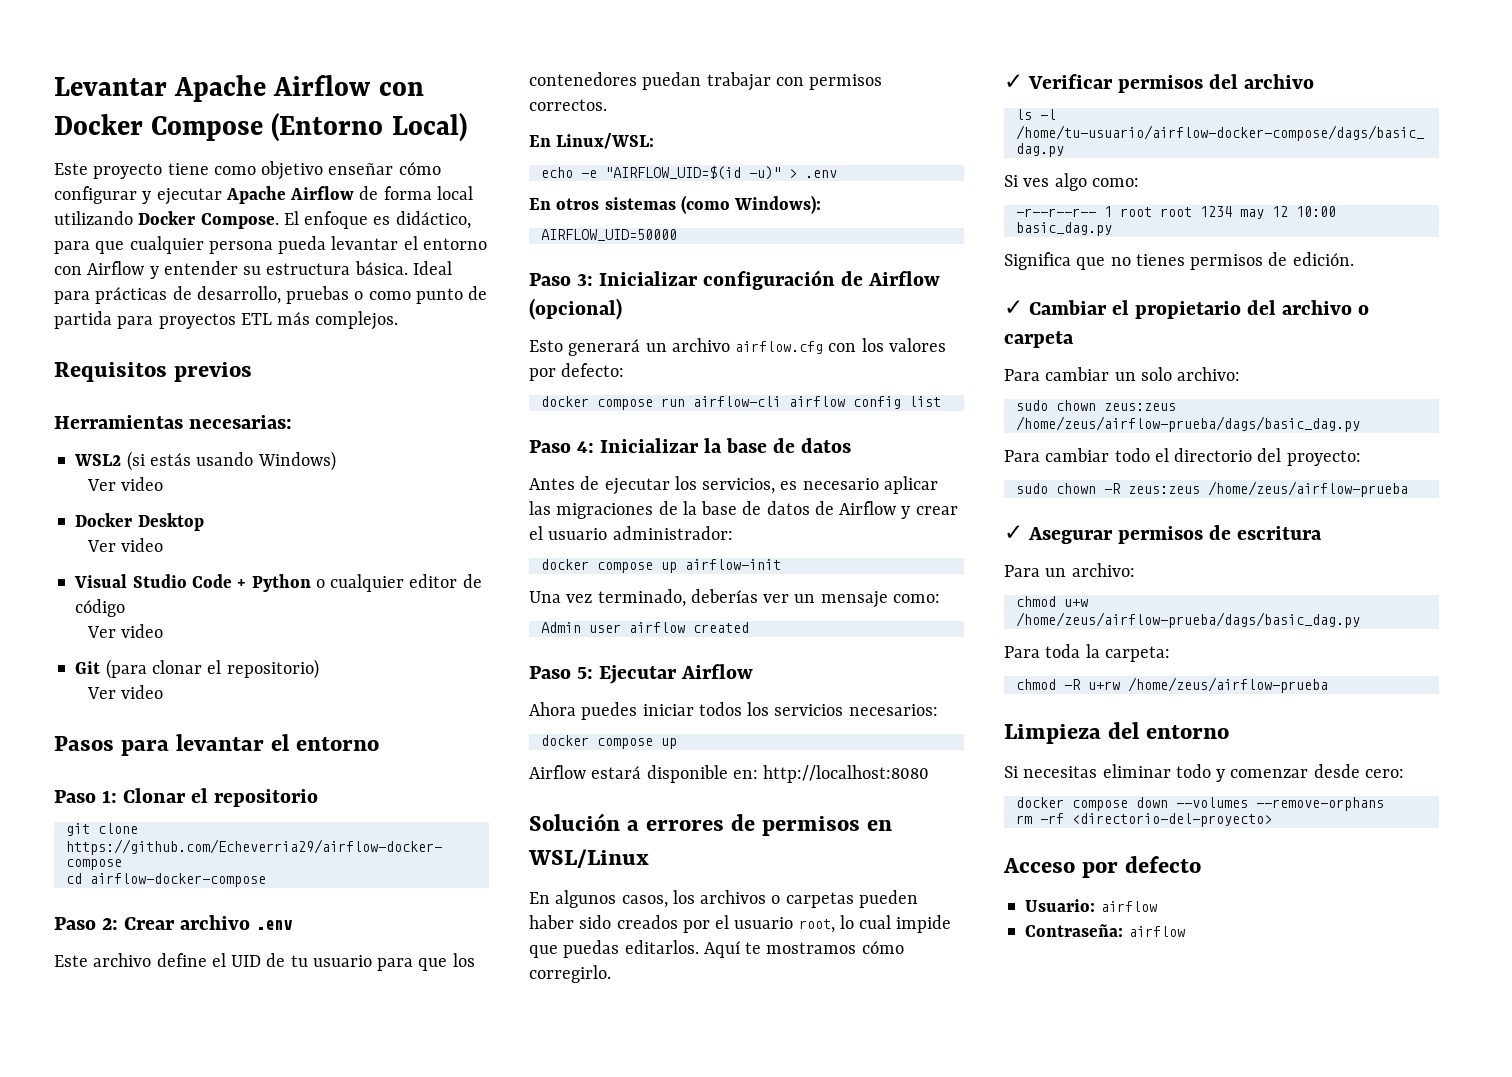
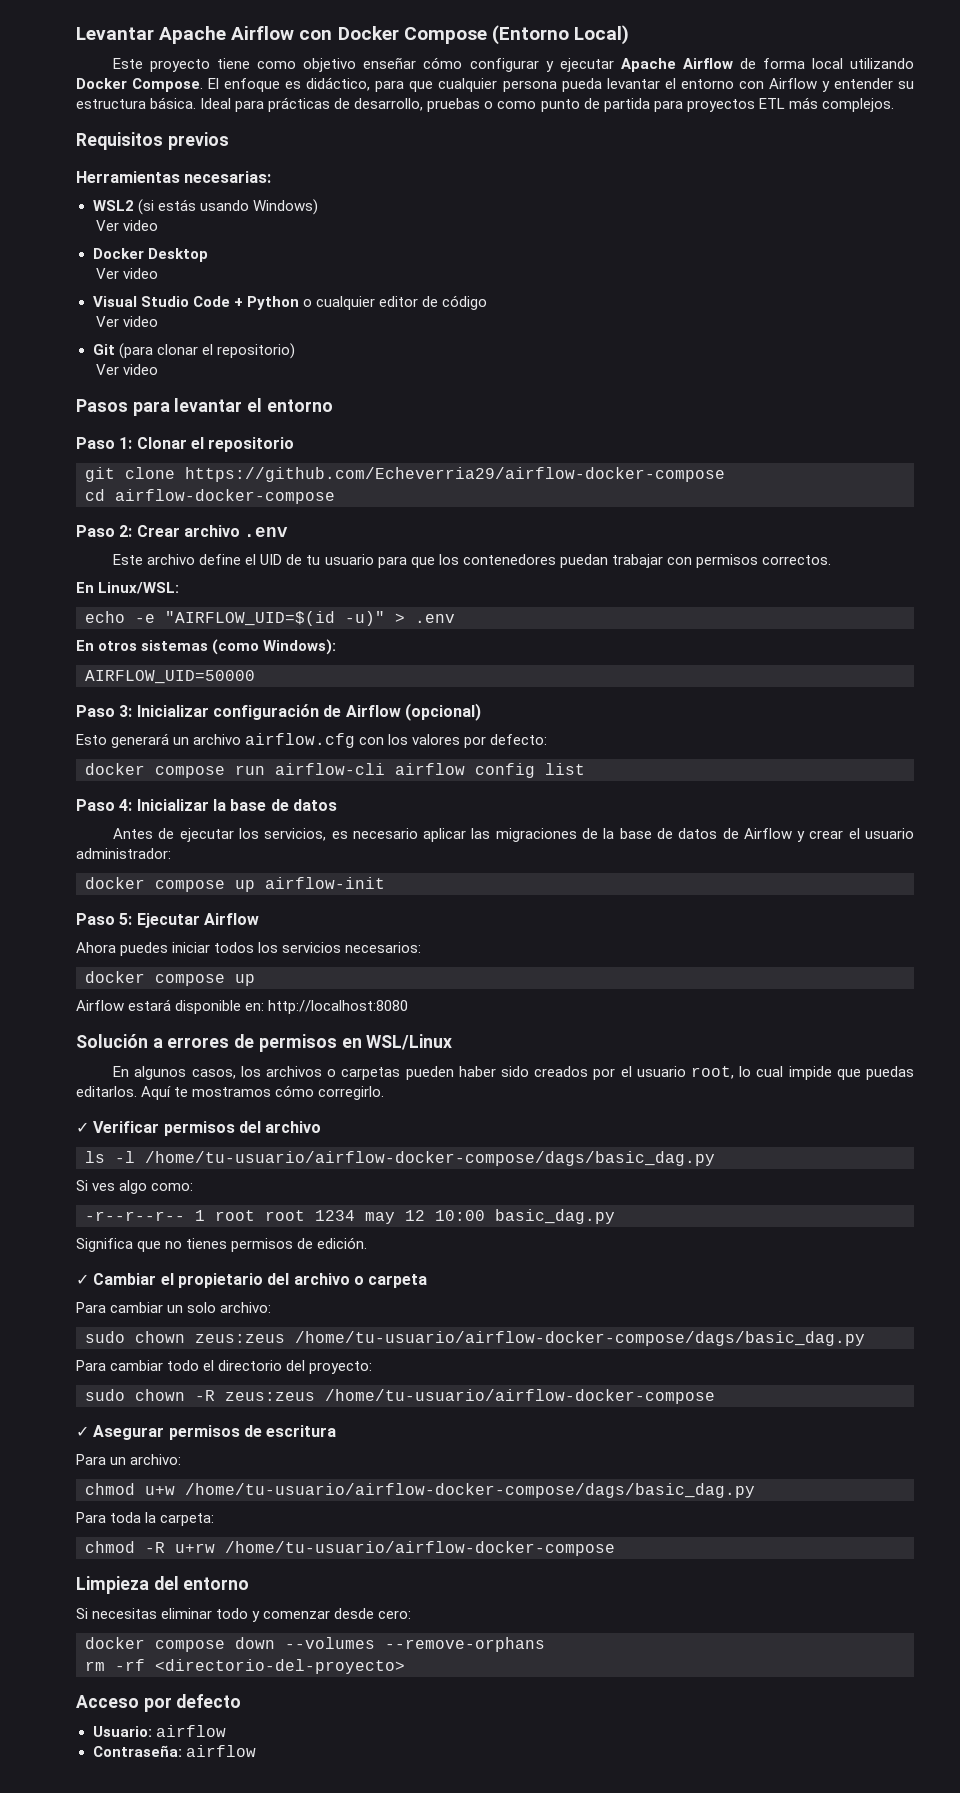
[529,589,940,608] [540,622,749,633] // Una vez terminado, deberías ver un mensaje como: // Admin user airflow created -> (385, 883) none
[1015,416,1360,432] /home/zeus/airflow-prueba/dags/basic_dag.py -> [295,1331,865,1346] /home/tu-usuario/airflow-docker-compose/dags/basic_dag.py
[1207,481,1408,497] /home/zeus/airflow-prueba -> [325,1389,715,1404] /home/tu-usuario/airflow-docker-compose
[1015,612,1360,628] /home/zeus/airflow-prueba/dags/basic_dag.py -> [185,1483,755,1498] /home/tu-usuario/airflow-docker-compose/dags/basic_dag.py
[1127,677,1328,693] /home/zeus/airflow-prueba -> [225,1541,615,1556] /home/tu-usuario/airflow-docker-compose

